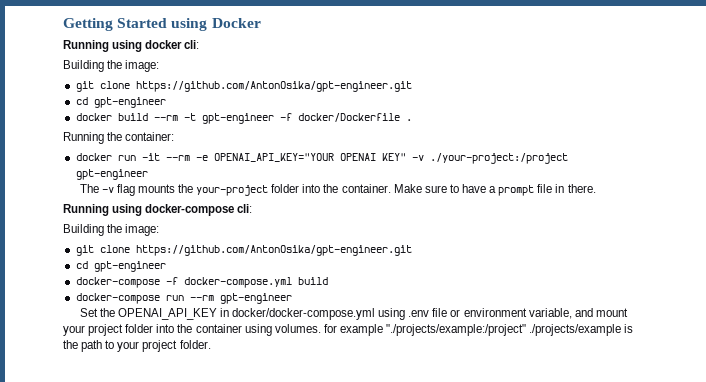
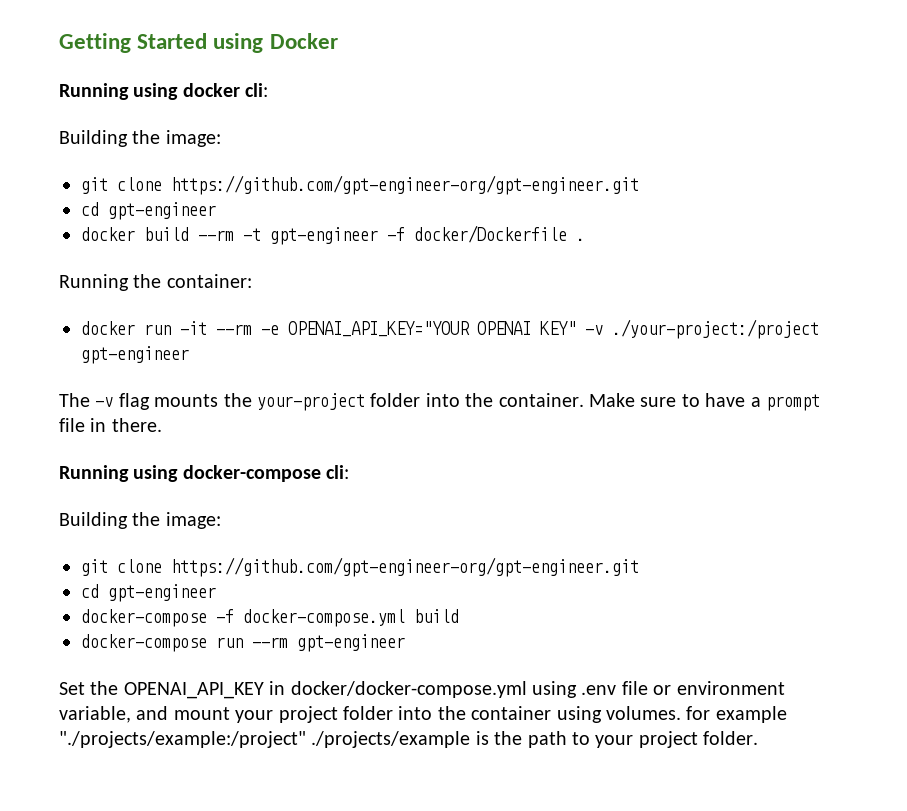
[135,81,412,92] https://github.com/AntonOsika/gpt-engineer.git -> [171,175,639,195] https://github.com/gpt-engineer-org/gpt-engineer.git
[135,245,412,256] https://github.com/AntonOsika/gpt-engineer.git -> [171,557,639,577] https://github.com/gpt-engineer-org/gpt-engineer.git

